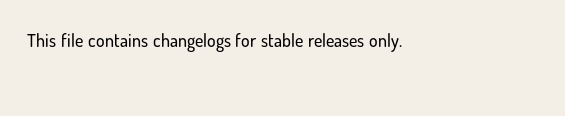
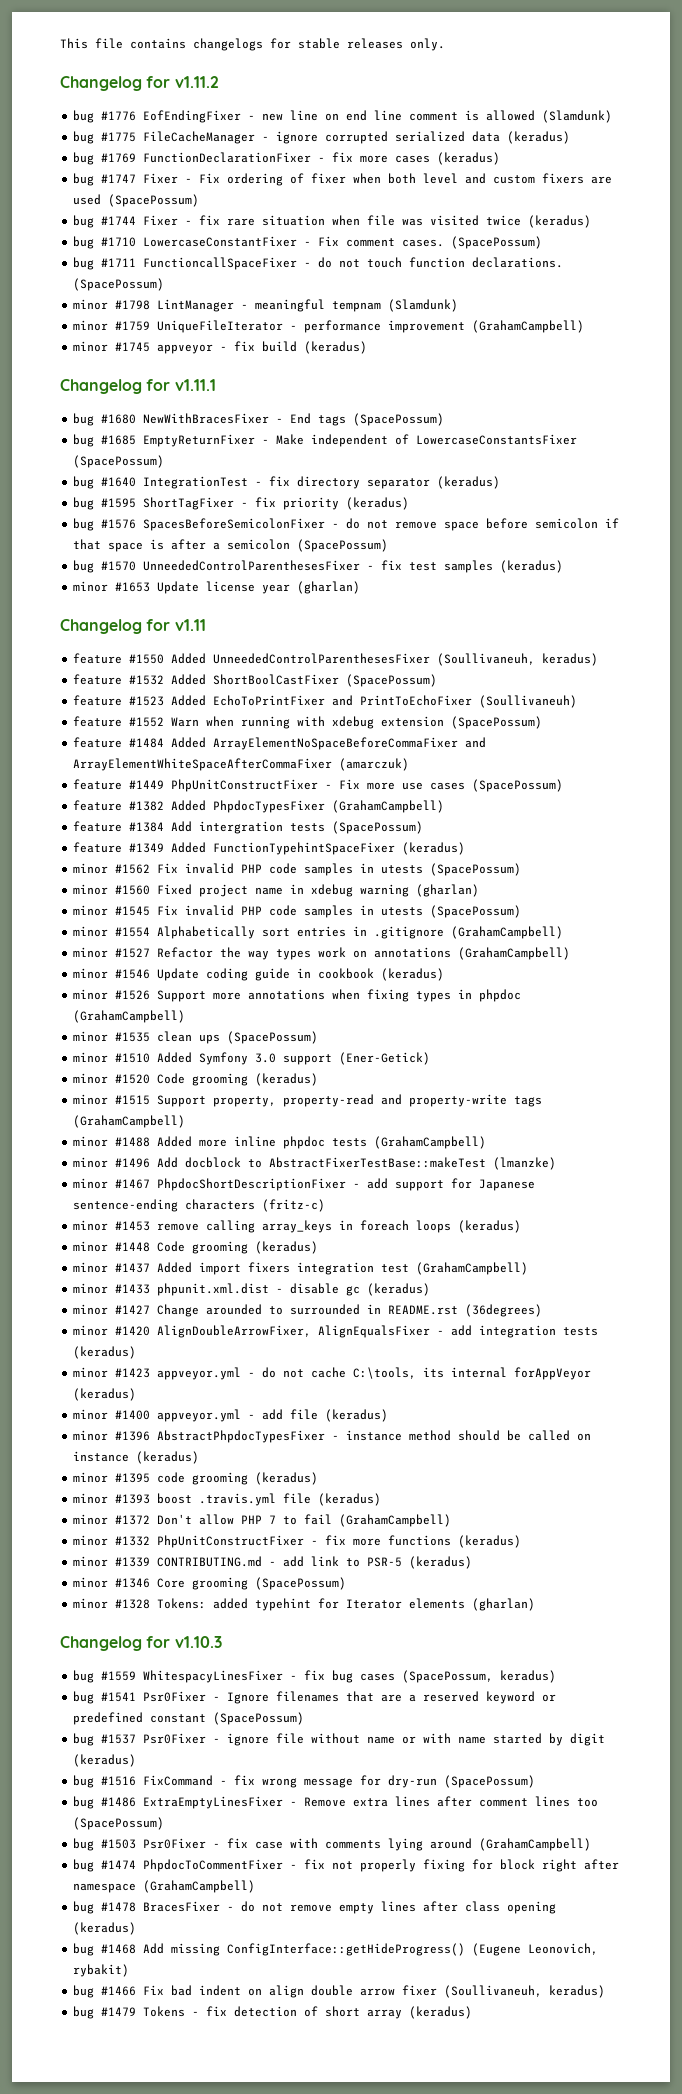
(403, 42) none -> [60,76,219,91] [73,110,613,123] [73,131,571,144] [73,152,501,165] [73,173,613,186] [73,194,200,207] [73,215,592,228] [73,236,543,249] [73,257,564,270] [73,278,165,291] [73,299,459,312] [73,320,585,333] [73,341,368,354] [60,379,216,394] [73,413,445,426] [73,434,578,447] [73,455,165,468] [73,476,501,489] [73,497,410,510] [73,518,620,531] [73,539,389,552] [73,560,564,573] [73,581,361,594] [60,619,206,634] [73,653,599,666] [73,674,438,687] [73,695,578,708] [73,716,543,729] [73,737,487,750] [73,758,410,771] [73,779,564,792] [73,800,445,813] [73,821,424,834] [73,842,466,855] [73,863,522,876] [73,884,480,897] [73,905,522,918] [73,926,564,939] [73,947,571,960] [73,968,445,981] [73,989,522,1002] [73,1010,186,1023] [73,1031,319,1044] [73,1052,431,1065] [73,1073,319,1086] [73,1094,543,1107] [73,1115,186,1128] [73,1136,487,1149] [73,1157,557,1170] [73,1178,536,1191] [73,1199,326,1212] [73,1220,522,1233] [73,1241,319,1254] [73,1262,529,1275] [73,1283,431,1296] [73,1304,543,1317] [73,1325,599,1338] [73,1346,137,1359] [73,1367,592,1380] [73,1388,137,1401] [73,1409,389,1422] [73,1430,592,1443] [73,1451,200,1464] [73,1472,319,1485] [73,1493,382,1506] [73,1514,452,1527] [73,1535,522,1548] [73,1556,473,1569] [73,1577,347,1590] [73,1598,536,1611] [60,1636,222,1651] [73,1670,557,1683] [73,1691,557,1704] [73,1712,305,1725] [73,1733,606,1746] [73,1754,137,1767] [73,1775,536,1788] [73,1796,599,1809] [73,1817,165,1830] [73,1838,592,1851] [73,1859,620,1872] [73,1880,256,1893] [73,1901,557,1914] [73,1922,137,1935] [73,1943,599,1956] [73,1964,130,1977] [73,1985,606,1998] [73,2006,473,2019] // Changelog for v1.11.2 // bug #1776 EofEndingFixer - new line on end line comment is allowed (Slamdunk) // bug #1775 FileCacheManager - ignore corrupted serialized data (keradus) // bug #1769 FunctionDeclarationFixer - fix more cases (keradus) // bug #1747 Fixer - Fix ordering of fixer when both level and custom fixers are used (SpacePossum) // bug #1744 Fixer - fix rare situation when file was visited twice (keradus) // bug #1710 LowercaseConstantFixer - Fix comment cases. (SpacePossum) // bug #1711 FunctioncallSpaceFixer - do not touch function declarations. (SpacePossum) // minor #1798 LintManager - meaningful tempnam (Slamdunk) // minor #1759 UniqueFileIterator - performance improvement (GrahamCampbell) // minor #1745 appveyor - fix build (keradus) // Changelog for v1.11.1 // bug #1680 NewWithBracesFixer - End tags (SpacePossum) // bug #1685 EmptyReturnFixer - Make independent of LowercaseConstantsFixer (SpacePossum) // bug #1640 IntegrationTest - fix directory separator (keradus) // bug #1595 ShortTagFixer - fix priority (keradus) // bug #1576 SpacesBeforeSemicolonFixer - do not remove space before semicolon if that space is after a semicolon (SpacePossum) // bug #1570 UnneededControlParenthesesFixer - fix test samples (keradus) // minor #1653 Update license year (gharlan) // Changelog for v1.11 // feature #1550 Added UnneededControlParenthesesFixer (Soullivaneuh, keradus) // feature #1532 Added ShortBoolCastFixer (SpacePossum) // feature #1523 Added EchoToPrintFixer and PrintToEchoFixer (Soullivaneuh) // feature #1552 Warn when running with xdebug extension (SpacePossum) // feature #1484 Added ArrayElementNoSpaceBeforeCommaFixer and ArrayElementWhiteSpaceAfterCommaFixer (amarczuk) // feature #1449 PhpUnitConstructFixer - Fix more use cases (SpacePossum) // feature #1382 Added PhpdocTypesFixer (GrahamCampbell) // feature #1384 Add intergration tests (SpacePossum) // feature #1349 Added FunctionTypehintSpaceFixer (keradus) // minor #1562 Fix invalid PHP code samples in utests (SpacePossum) // minor #1560 Fixed project name in xdebug warning (gharlan) // minor #1545 Fix invalid PHP code samples in utests (SpacePossum) // minor #1554 Alphabetically sort entries in .gitignore (GrahamCampbell) // minor #1527 Refactor the way types work on annotations (GrahamCampbell) // minor #1546 Update coding guide in cookbook (keradus) // minor #1526 Support more annotations when fixing types in phpdoc (GrahamCampbell) // minor #1535 clean ups (SpacePossum) // minor #1510 Added Symfony 3.0 support (Ener-Getick) // minor #1520 Code grooming (keradus) // minor #1515 Support property, property-read and property-write tags (GrahamCampbell) // minor #1488 Added more inline phpdoc tests (GrahamCampbell) // minor #1496 Add docblock to AbstractFixerTestBase::makeTest (lmanzke) // minor #1467 PhpdocShortDescriptionFixer - add support for Japanese sentence-ending characters (fritz-c) // minor #1453 remove calling array_keys in foreach loops (keradus) // minor #1448 Code grooming (keradus) // minor #1437 Added import fixers integration test (GrahamCampbell) // minor #1433 phpunit.xml.dist - disable gc (keradus) // minor #1427 Change arounded to surrounded in README.rst (36degrees) // minor #1420 AlignDoubleArrowFixer, AlignEqualsFixer - add integration tests (keradus) // minor #1423 appveyor.yml - do not cache C:\tools, its internal forAppVeyor (keradus) // minor #1400 appveyor.yml - add file (keradus) // minor #1396 AbstractPhpdocTypesFixer - instance method should be called on instance (keradus) // minor #1395 code grooming (keradus) // minor #1393 boost .travis.yml file (keradus) // minor #1372 Don't allow PHP 7 to fail (GrahamCampbell) // minor #1332 PhpUnitConstructFixer - fix more functions (keradus) // minor #1339 CONTRIBUTING.md - add link to PSR-5 (keradus) // minor #1346 Core grooming (SpacePossum) // minor #1328 Tokens: added typehint for Iterator elements (gharlan) // Changelog for v1.10.3 // bug #1559 WhitespacyLinesFixer - fix bug cases (SpacePossum, keradus) // bug #1541 Psr0Fixer - Ignore filenames that are a reserved keyword or predefined constant (SpacePossum) // bug #1537 Psr0Fixer - ignore file without name or with name started by digit (keradus) // bug #1516 FixCommand - fix wrong message for dry-run (SpacePossum) // bug #1486 ExtraEmptyLinesFixer - Remove extra lines after comment lines too (SpacePossum) // bug #1503 Psr0Fixer - fix case with comments lying around (GrahamCampbell) // bug #1474 PhpdocToCommentFixer - fix not properly fixing for block right after namespace (GrahamCampbell) // bug #1478 BracesFixer - do not remove empty lines after class opening (keradus) // bug #1468 Add missing ConfigInterface::getHideProgress() (Eugene Leonovich, rybakit) // bug #1466 Fix bad indent on align double arrow fixer (Soullivaneuh, keradus) // bug #1479 Tokens - fix detection of short array (keradus)

